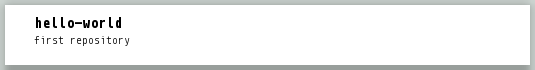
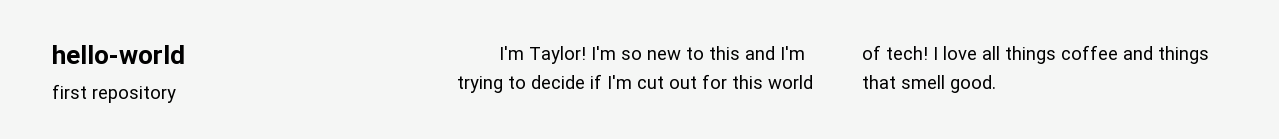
(130, 41) none -> [498,46,805,64] [457,74,813,93] [862,45,1209,64] [862,75,996,93] // I'm Taylor! I'm so new to this and I'm trying to decide if I'm cut out for this world of tech! I love all things coffee and things that smell good.

